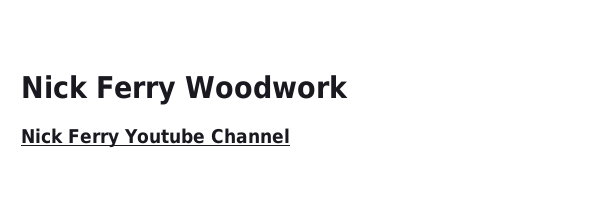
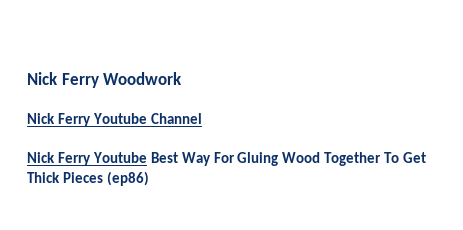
(290, 136) none -> [27,152,427,166] [27,171,149,186] // Nick Ferry Youtube Best Way For Gluing Wood Together To Get Thick Pieces (ep86)

